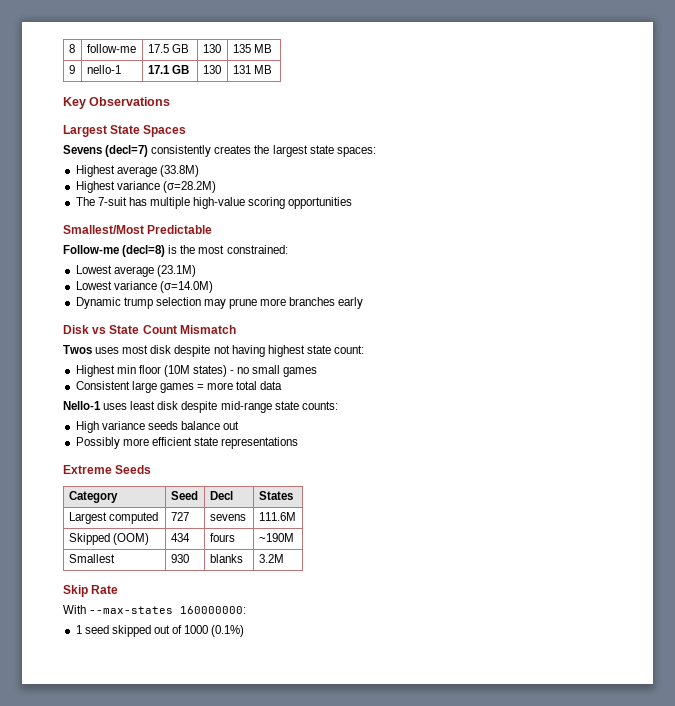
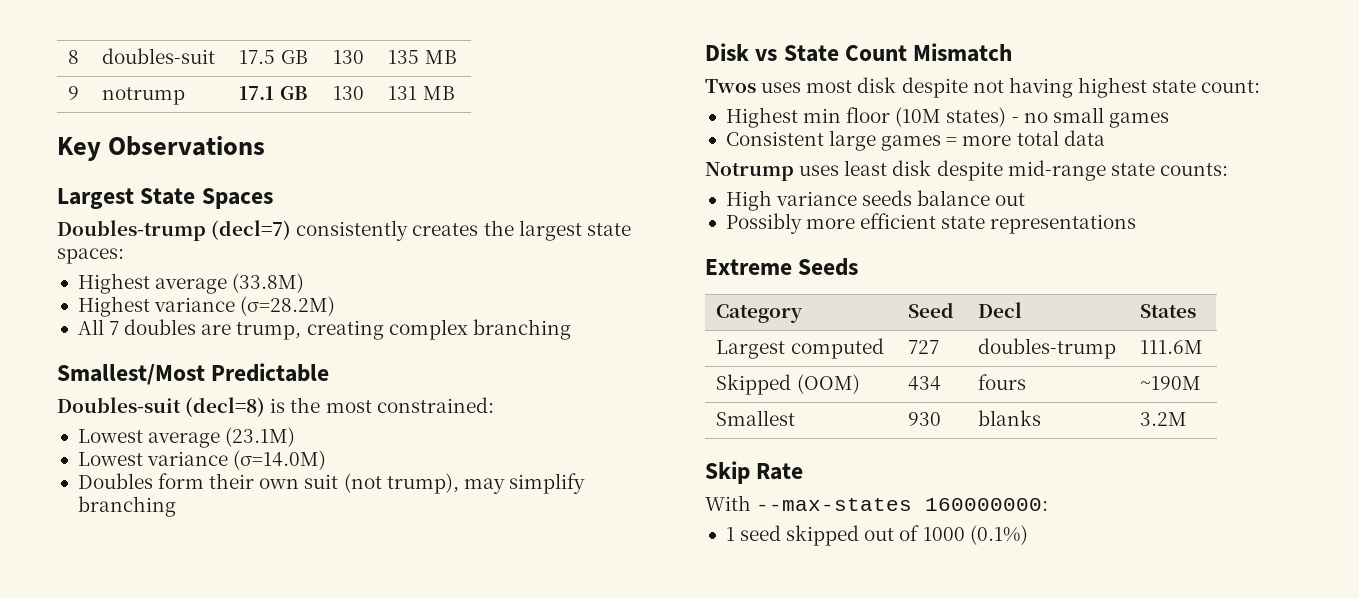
[86,44,136,53] follow-me -> [102,48,216,64] doubles-suit
[86,65,121,74] nello-1 -> [102,87,186,105] notrump
[63,145,102,154] Sevens -> [57,220,206,241] Doubles-trump
[75,197,353,209] The 7-suit has multiple high-value scoring opportunities -> [77,319,571,340] All 7 doubles are trump, creating complex branching
[63,245,119,254] Follow-me -> [57,397,181,413] Doubles-suit
[75,297,364,309] Dynamic trump selection may prune more branches early -> [77,473,585,494] [77,496,176,517] Doubles form their own suit (not trump), may simplify branching
[63,401,101,410] Nello-1 -> [705,162,794,181] Notrump
[209,514,246,521] sevens -> [978,338,1117,359] doubles-trump

